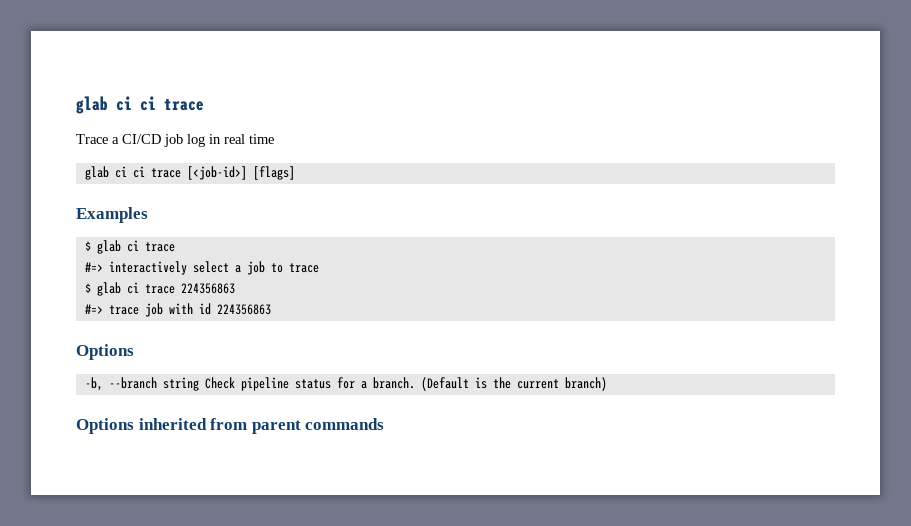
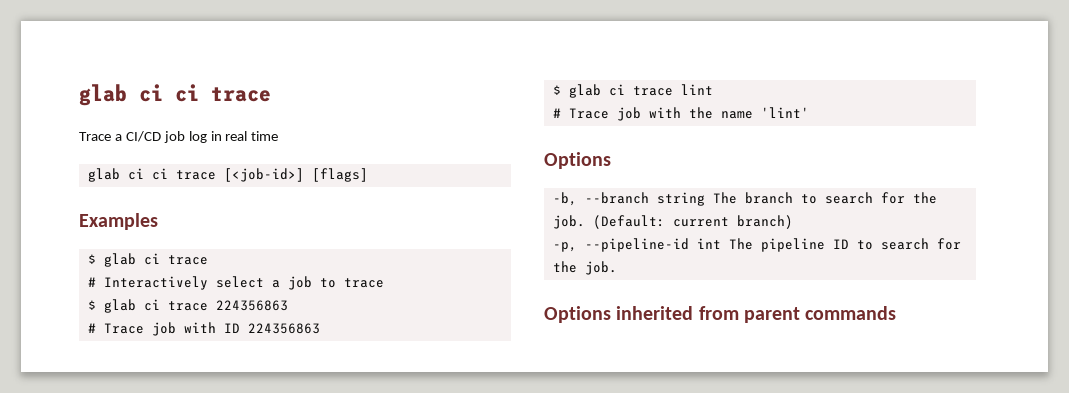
[84,261,187,275] #=> interactively -> [87,276,208,290] # Interactively
[84,303,271,317] [76,344,134,360] [84,377,607,391] #=> trace job with id 224356863 // Options // -b, --branch string Check pipeline status for a branch. (Default is the current branch) -> [87,322,320,336] [552,84,713,98] [552,107,809,121] [544,152,611,169] [552,192,937,206] [552,215,793,229] [552,238,961,252] [552,261,617,275] # Trace job with ID 224356863 // $ glab ci trace lint // # Trace job with the name 'lint' // Options // -b, --branch string The branch to search for the job. (Default: current branch) // -p, --pipeline-id int The pipeline ID to search for the job.

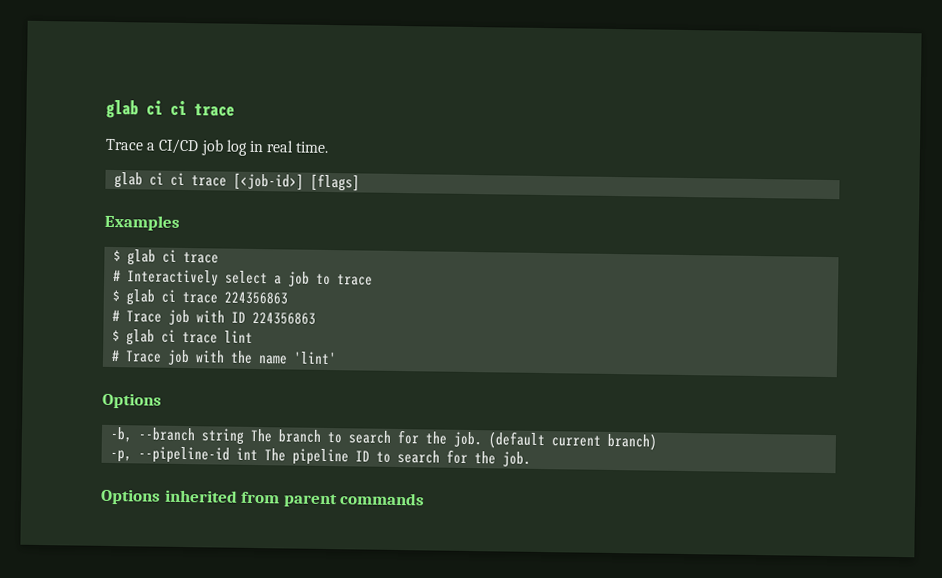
[251,131,279,141] time -> [295,141,330,154] time.
[592,215,665,229] (Default: -> [488,431,547,450] (default

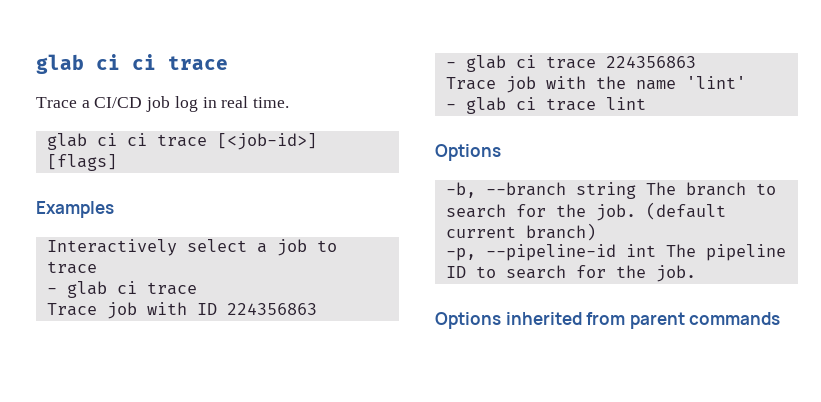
[113,249,220,266] [113,270,122,282] $ glab ci trace // # -> (114, 209) none
[112,289,289,306] [112,309,121,322] $ glab ci trace 224356863 // # -> [46,281,197,298] - glab ci trace //
[112,329,254,346] [111,349,121,362] $ glab ci trace lint // # -> [445,55,696,72] - glab ci trace 224356863 //
(338, 358) none -> [445,97,646,114] // - glab ci trace lint

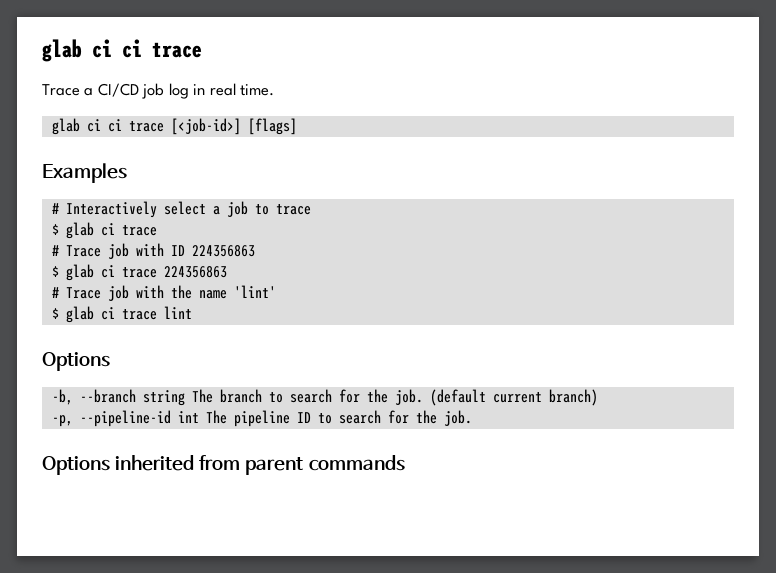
(114, 209) none -> [51,203,59,214] #
[46,288,57,294] - -> [51,224,59,235] $
(197, 288) none -> [51,245,59,256] #
[445,62,456,68] - -> [51,266,59,277] $
(696, 62) none -> [51,287,59,298] #
[445,104,456,110] - -> [51,308,59,319] $

